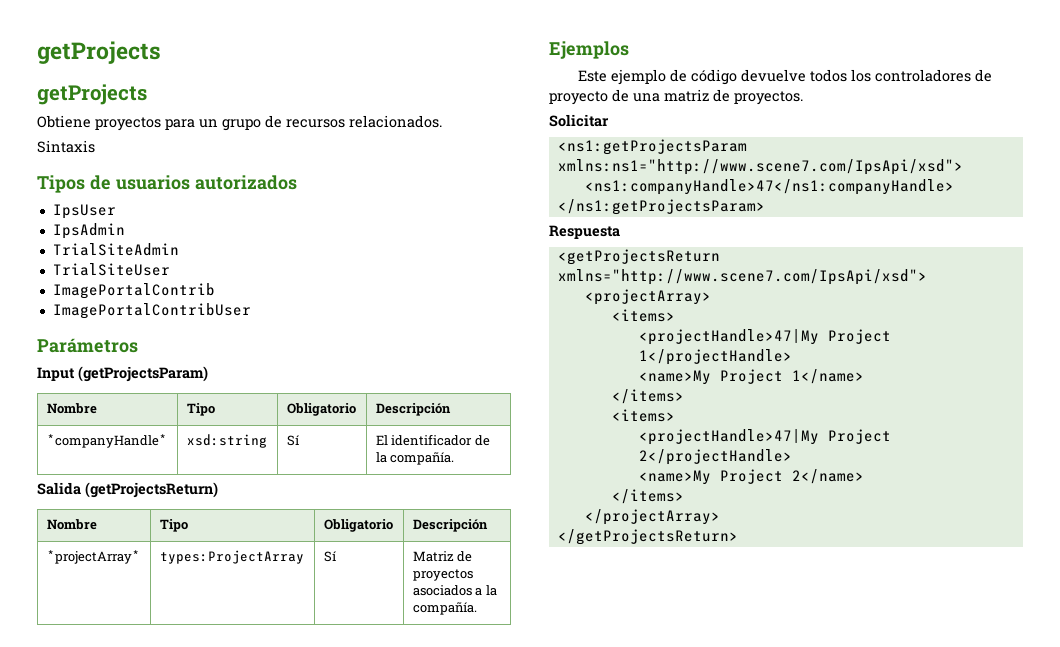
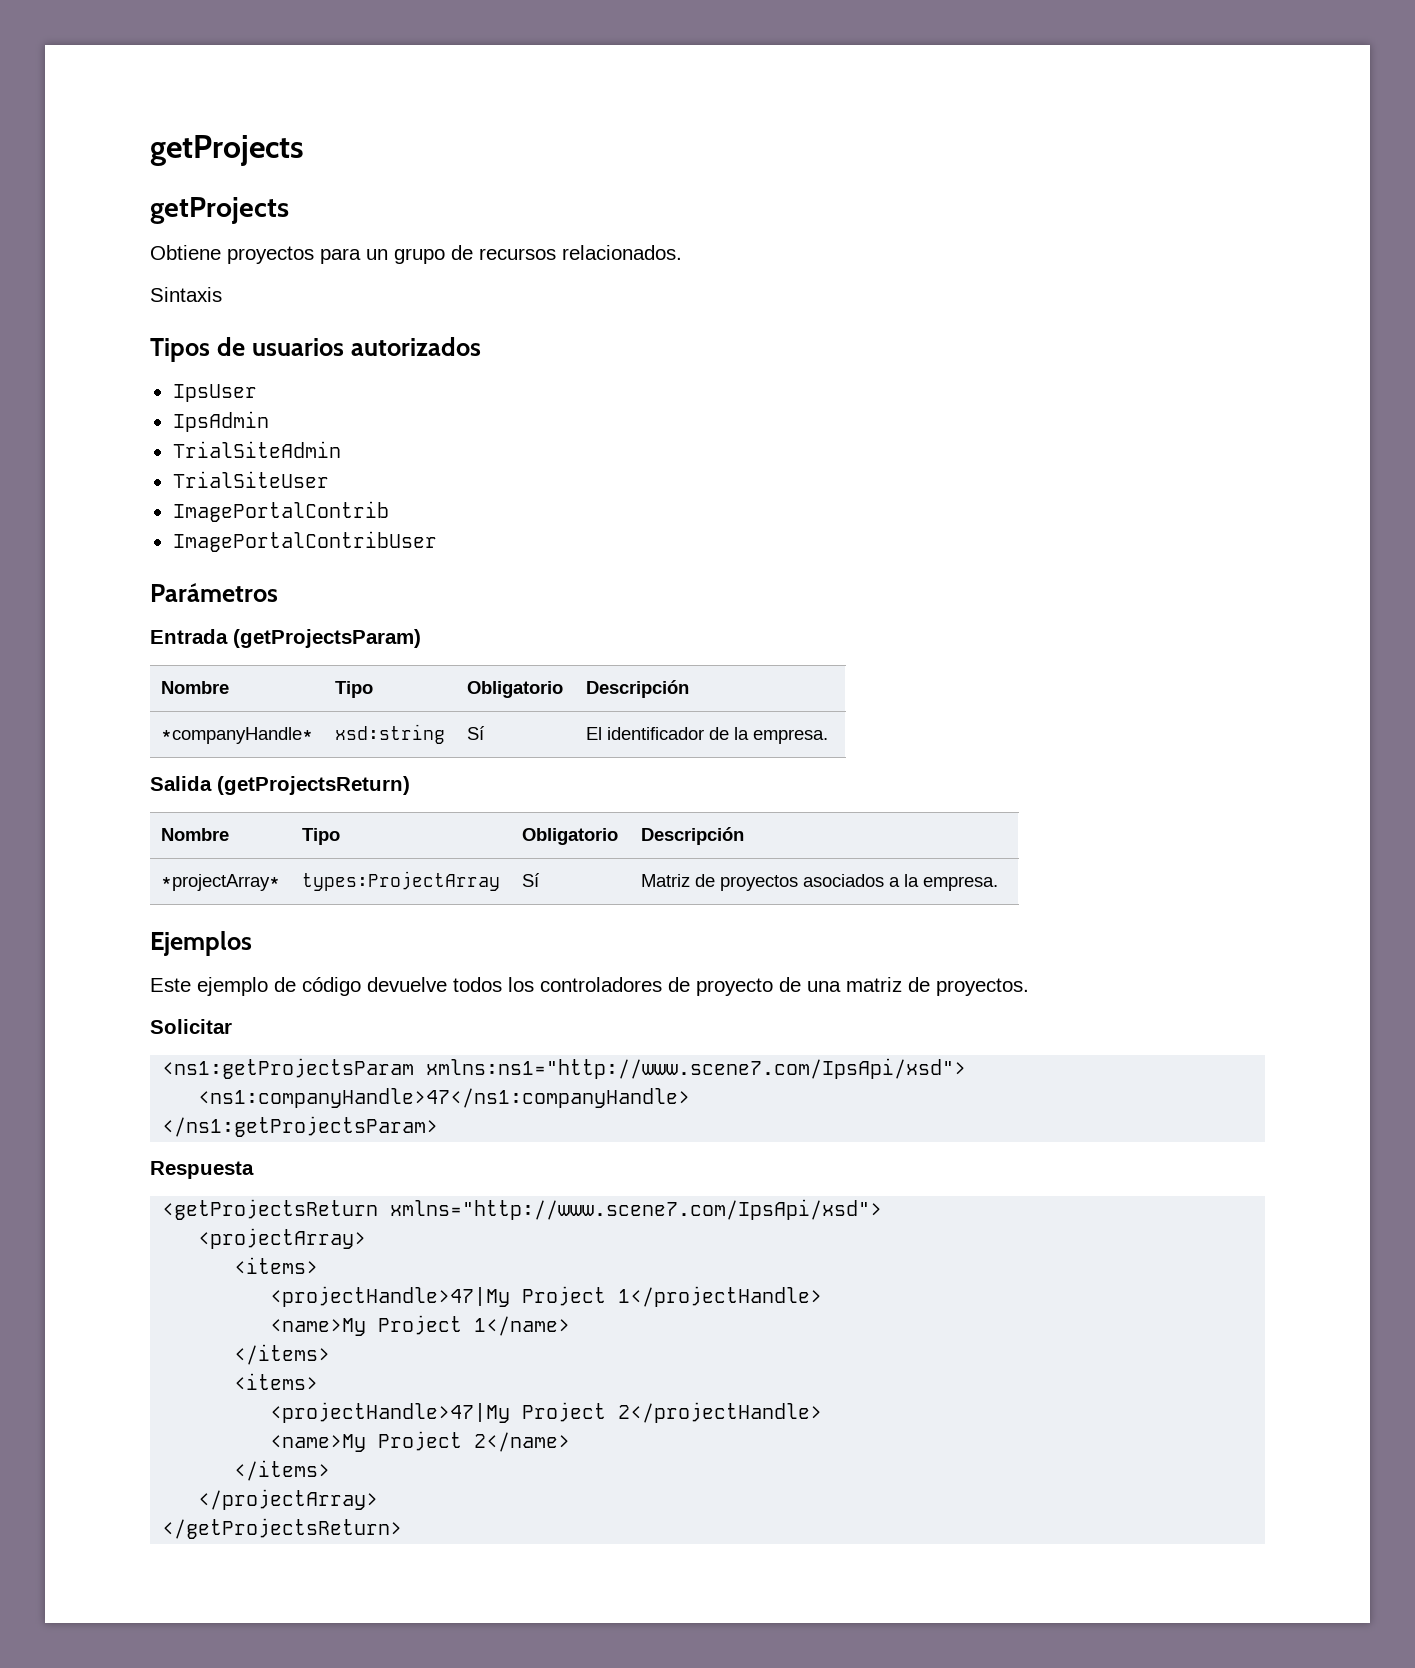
[37,367,75,381] Input -> [150,629,228,644] Entrada
[390,452,455,465] compañía. -> [752,729,828,744] empresa.
[412,602,477,615] compañía. -> [922,876,998,891] empresa.

